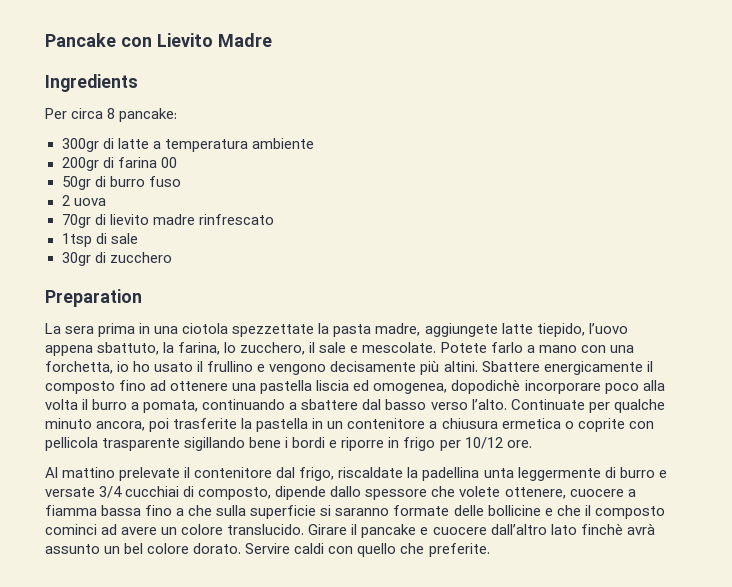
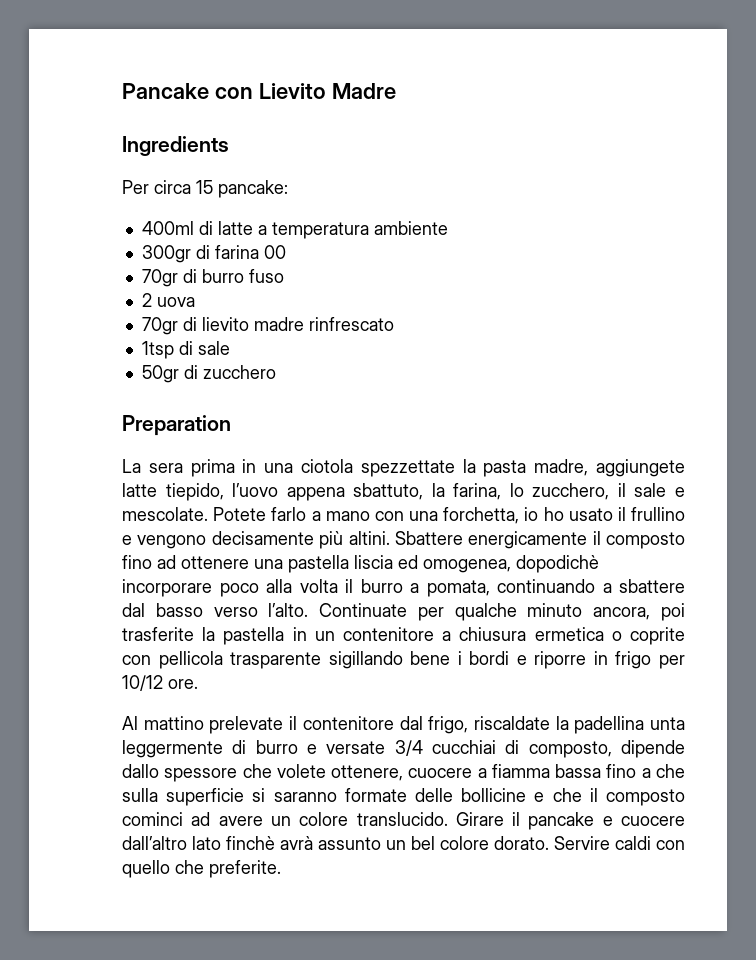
[107,108,116,119] 8 -> [196,180,213,194] 15
[61,138,99,152] 300gr -> [141,221,194,235] 400ml
[61,157,99,171] 200gr -> [141,245,191,263] 300gr
[61,176,91,190] 50gr -> [141,269,178,287] 70gr
[61,252,91,266] 30gr -> [141,365,179,383] 50gr

